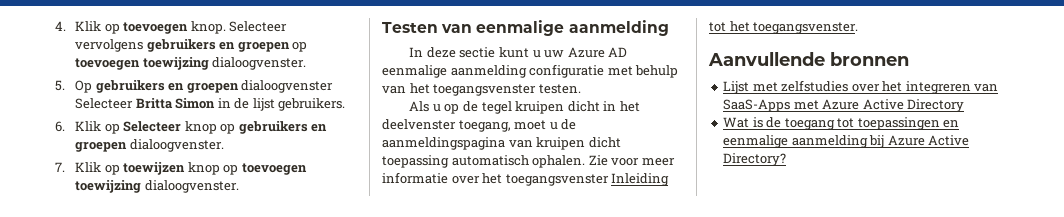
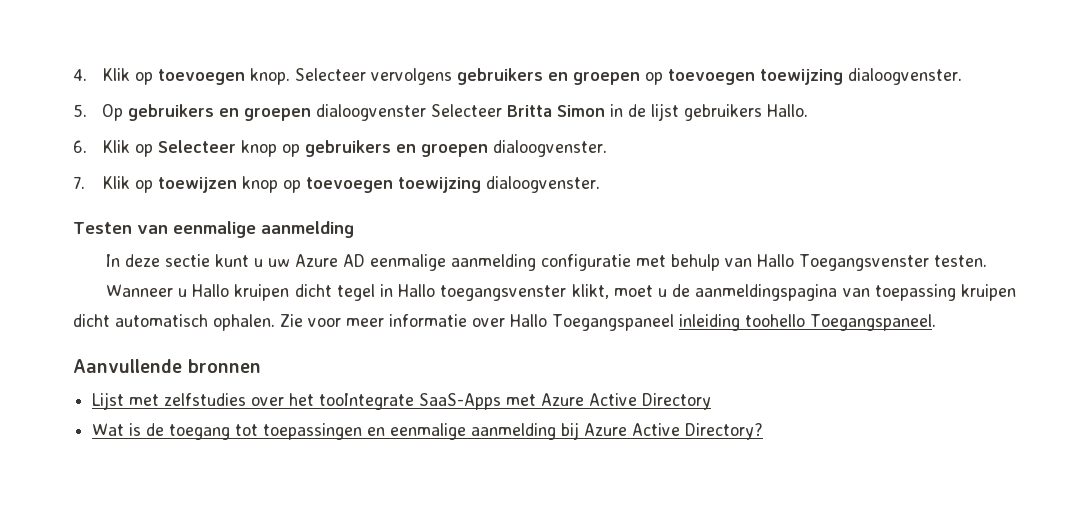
[278,98,346,111] gebruikers. -> [684,104,809,121] gebruikers Hallo.
[409,83,537,96] het toegangsvenster -> [756,254,929,271] Hallo Toegangsvenster
[409,101,640,114] [382,119,511,132] Als u op de tegel kruipen dicht in het deelvenster toegang, -> [105,284,609,301] Wanneer u Hallo kruipen dicht tegel in Hallo toegangsvenster klikt,
[536,137,621,150] [382,155,449,168] kruipen dicht toepassing -> [874,284,1016,301] [73,314,110,327] toepassing kruipen dicht
[482,173,670,186] [709,21,859,34] het toegangsvenster Inleiding tot het toegangsvenster. -> [510,314,936,331] Hallo Toegangspaneel inleiding toohello Toegangspaneel.
[905,81,999,94] integreren van -> [319,393,415,410] tooIntegrate

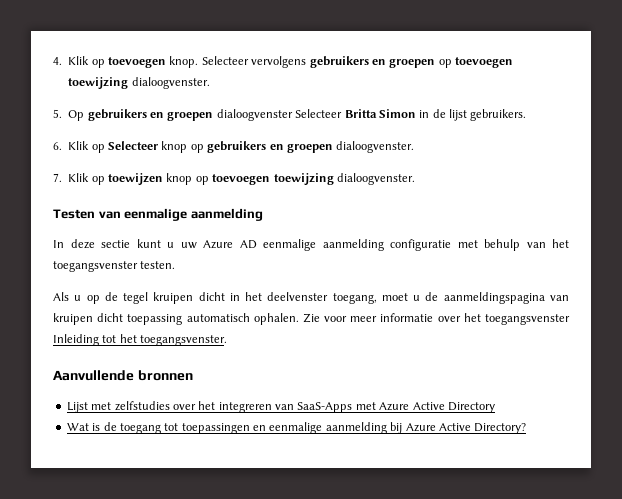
[684,104,809,121] gebruikers Hallo. -> [470,109,527,121] gebruikers.
[756,254,929,271] Hallo Toegangsvenster -> [552,239,569,248] [53,261,138,272] het toegangsvenster
[105,284,609,301] Wanneer u Hallo kruipen dicht tegel in Hallo toegangsvenster klikt, -> [53,292,377,304] Als u op de tegel kruipen dicht in het deelvenster toegang,
[874,284,1016,301] [73,314,110,327] toepassing kruipen dicht -> [53,313,183,325] kruipen dicht toepassing
[510,314,936,331] Hallo Toegangspaneel inleiding toohello Toegangspaneel. -> [463,313,570,325] [53,334,228,346] het toegangsvenster Inleiding tot het toegangsvenster.
[319,393,415,410] tooIntegrate -> [218,402,294,413] integreren van

